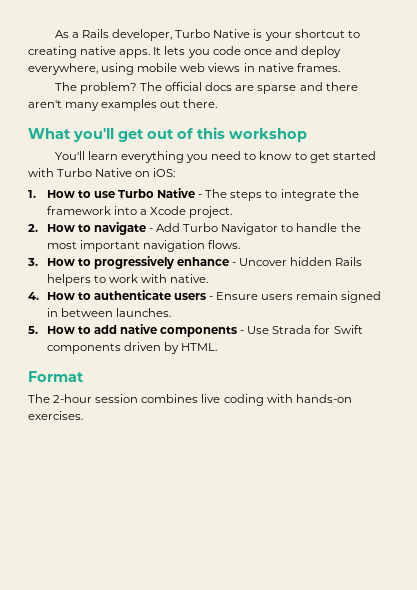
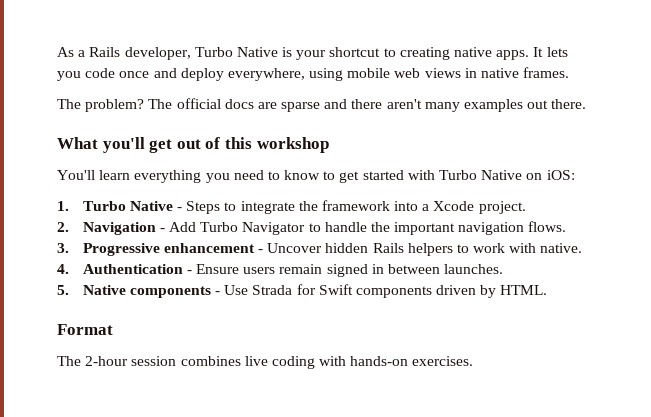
[46,190,115,198] How to use -> (69, 206) none
[205,189,263,201] The steps -> [186,201,221,214] Steps
[46,222,146,235] How to navigate -> [82,222,156,235] Navigation
[46,241,77,249] most -> (390, 227) none
[46,256,229,269] How to progressively enhance -> [82,243,255,256] Progressive enhancement
[46,290,206,300] How to authenticate users -> [82,264,183,274] Authentication
[46,324,157,334] How to add native -> [82,285,126,295] Native

